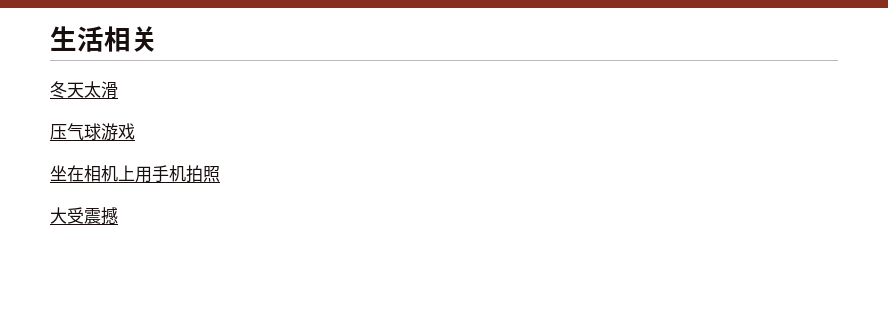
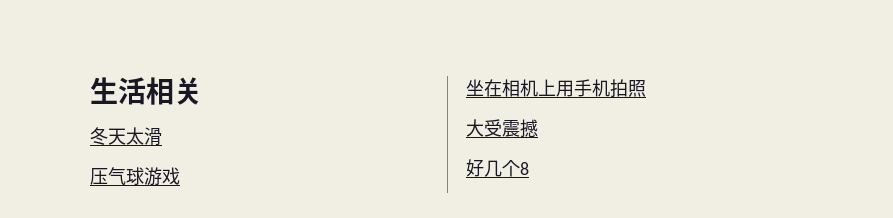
(118, 215) none -> [466,159,529,177] // 好几个8

